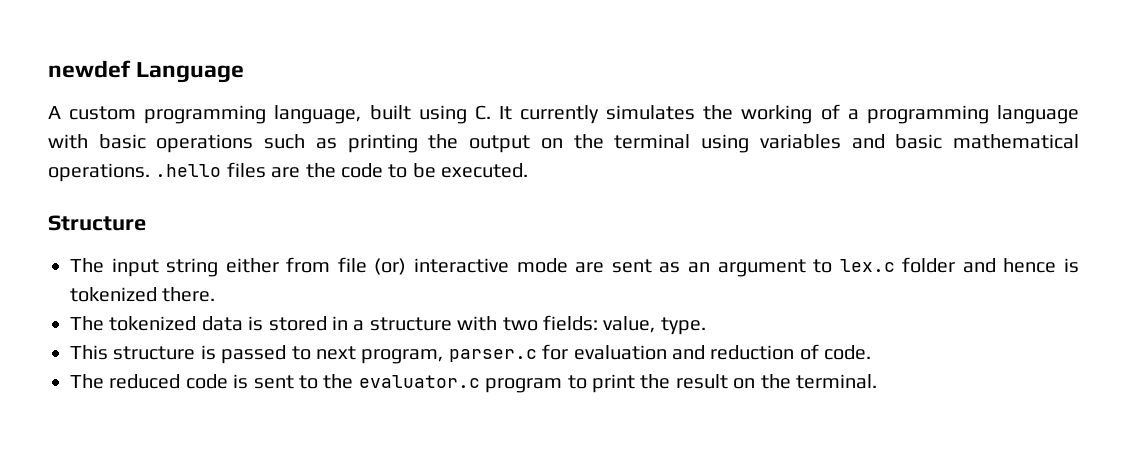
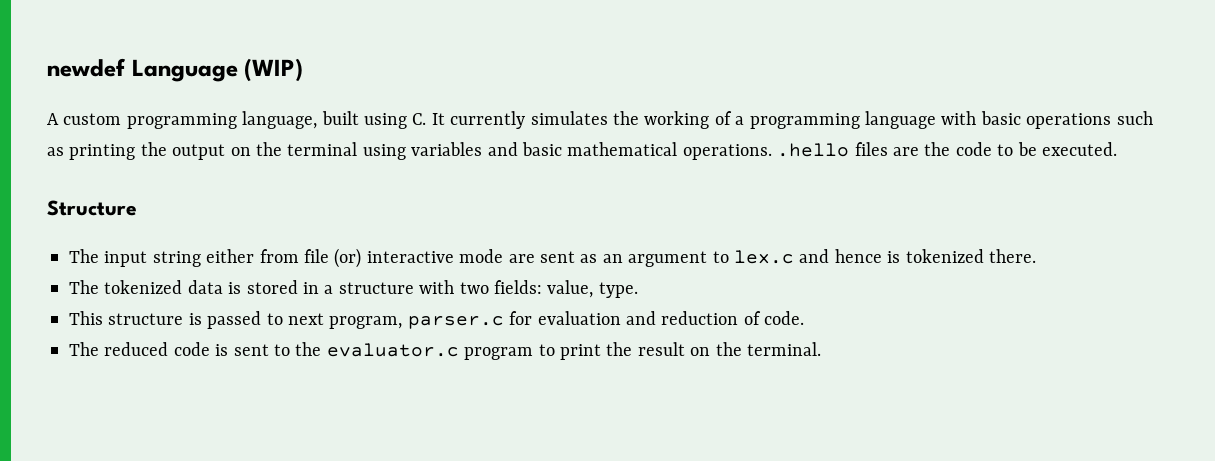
(245, 72) none -> [244,58,304,82] (WIP)
[902,257,956,273] folder -> (794, 257) none

